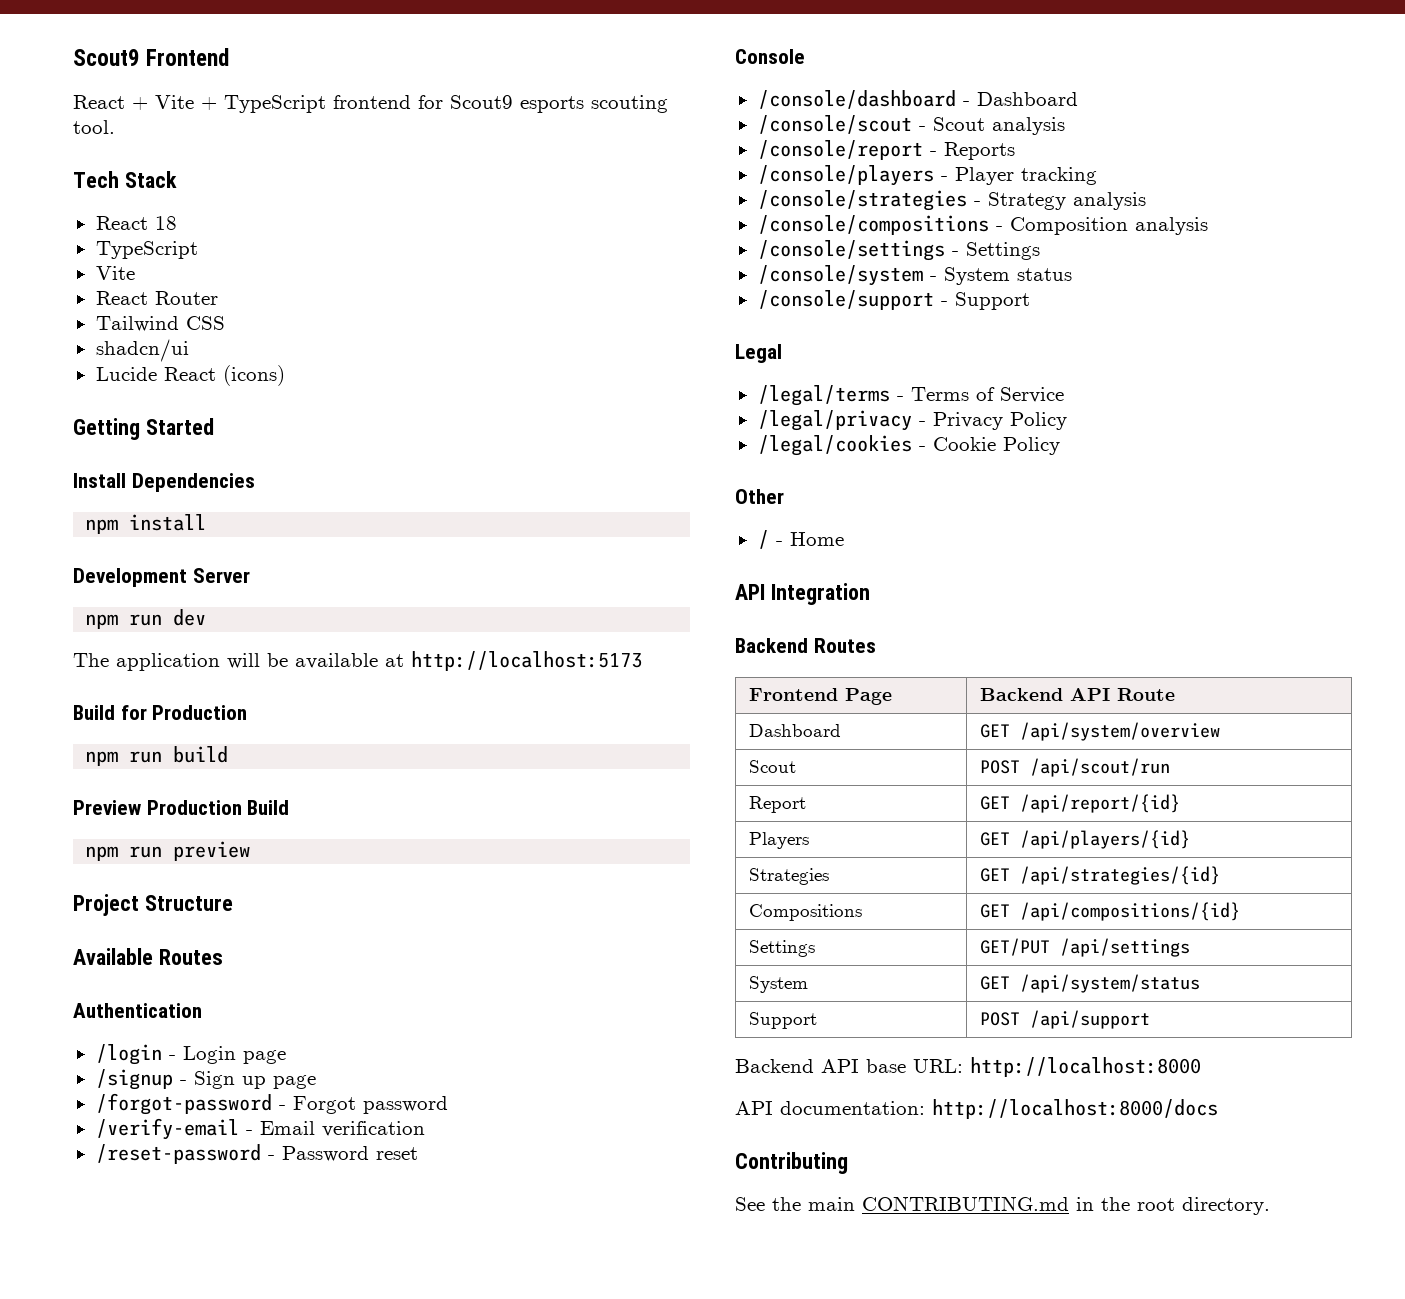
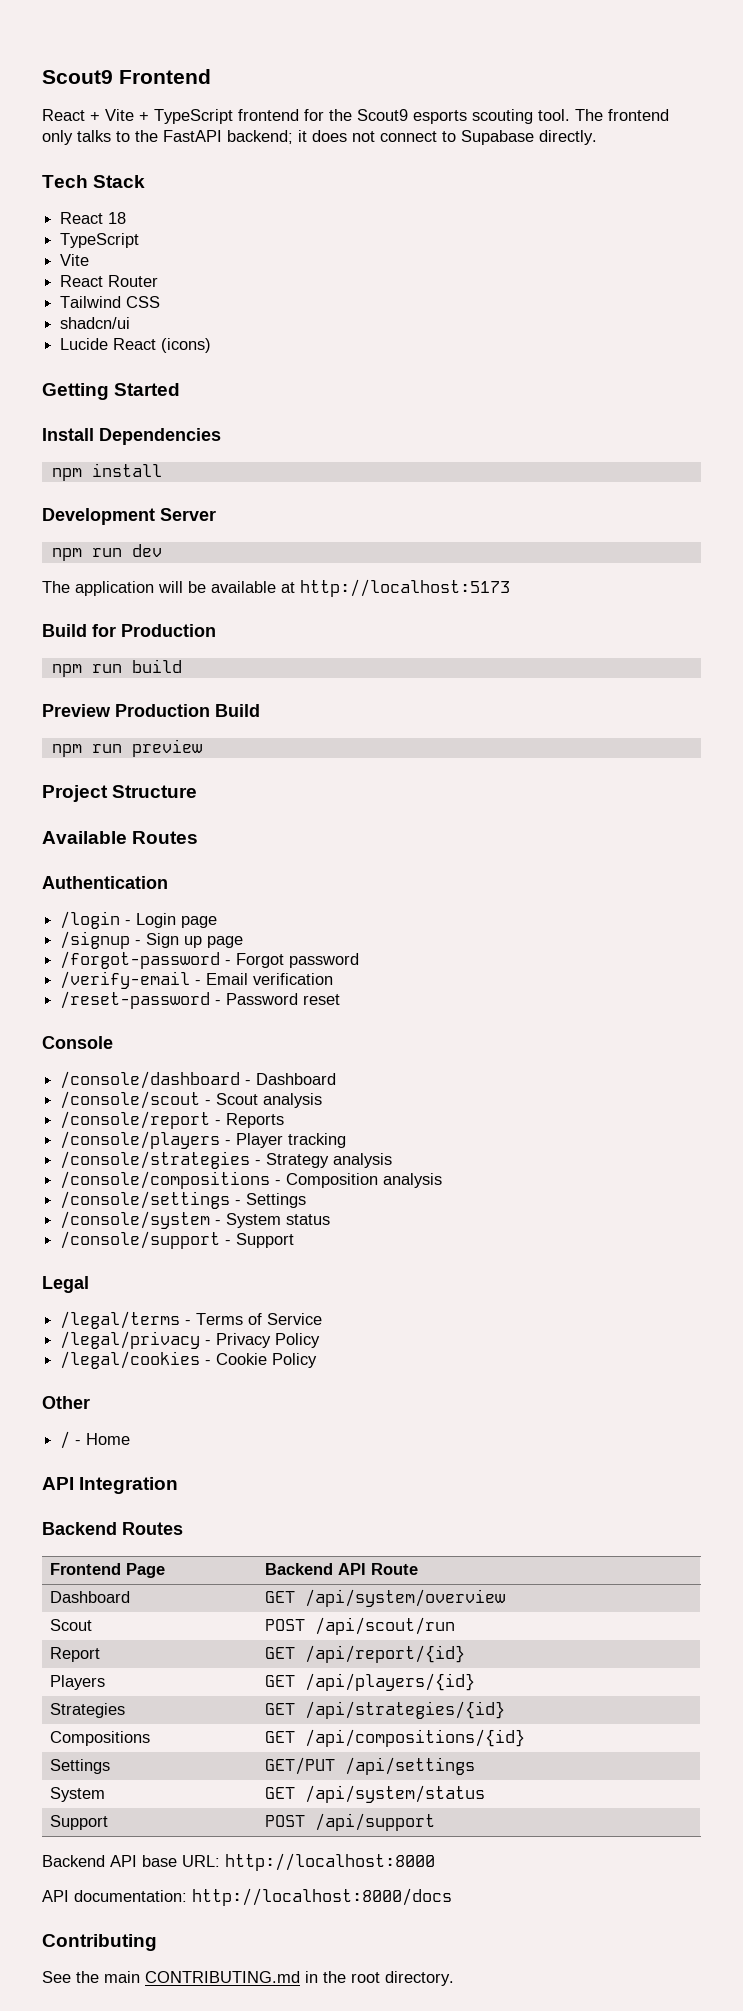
(443, 102) none -> [329,109,352,121] the
(115, 127) none -> [575,109,669,121] [42,130,597,145] The frontend only talks to the FastAPI backend; it does not connect to Supabase directly.

